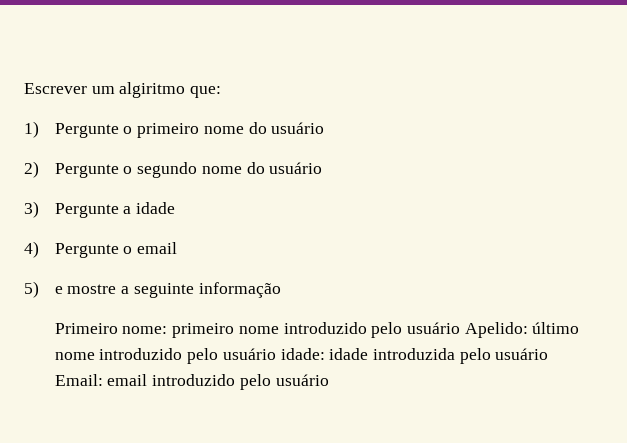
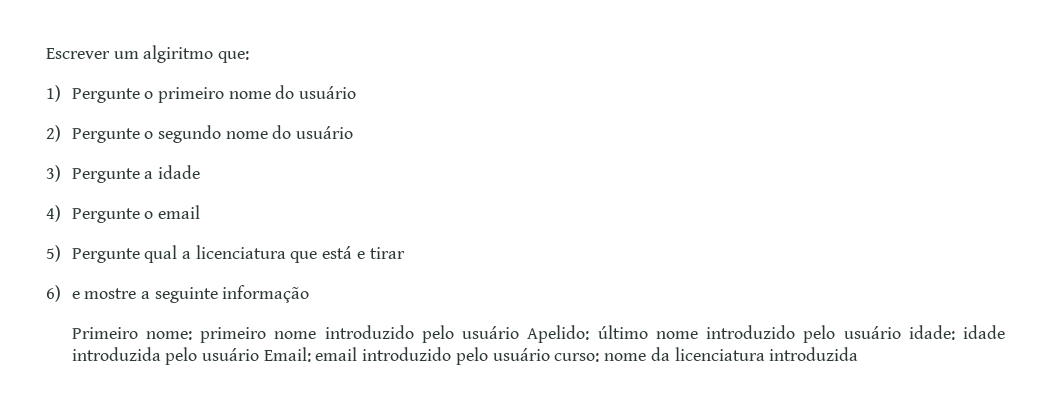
(39, 289) none -> [71,245,405,263] [46,285,61,302] Pergunte qual a licenciatura que está e tirar // 6)
(329, 380) none -> [554,347,859,362] curso: nome da licenciatura introduzida

